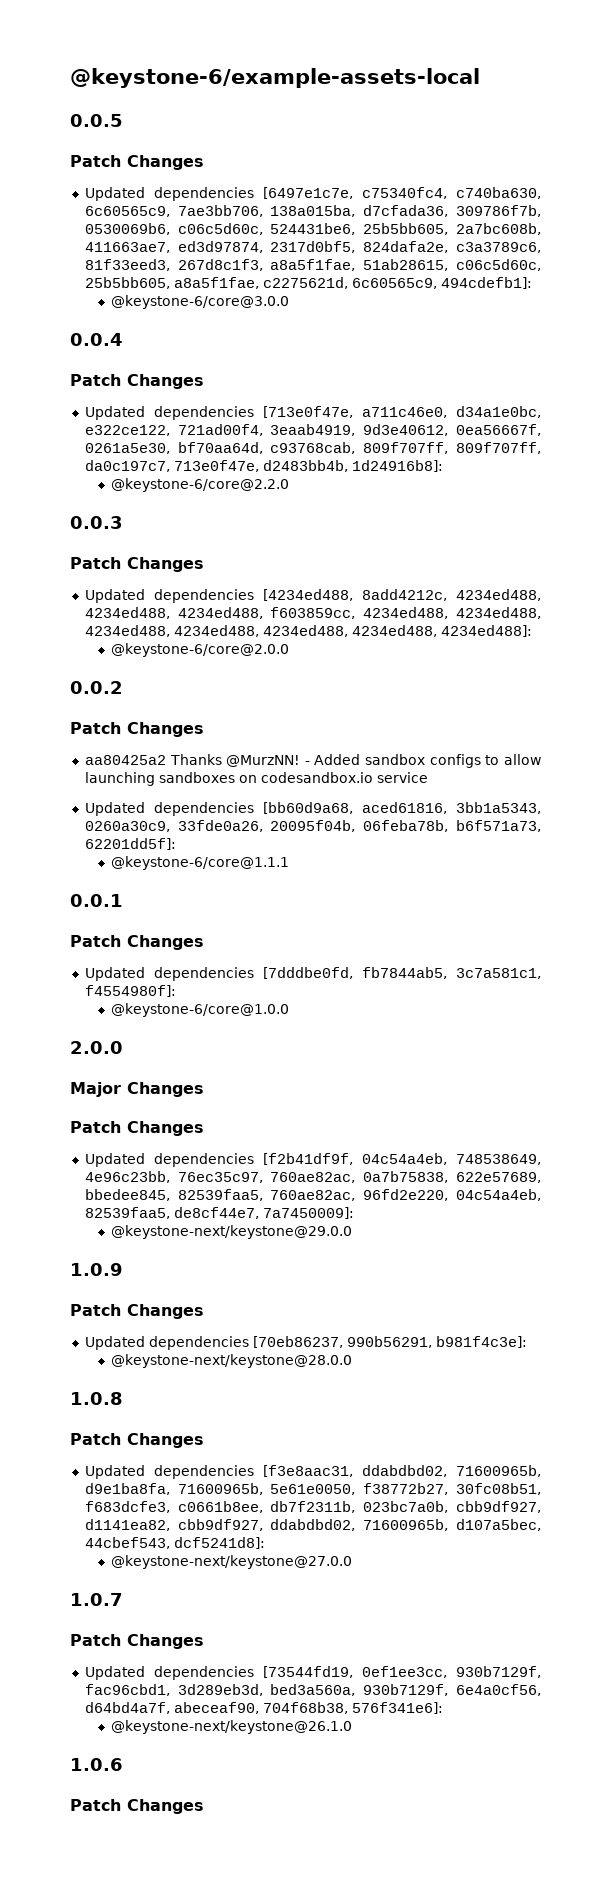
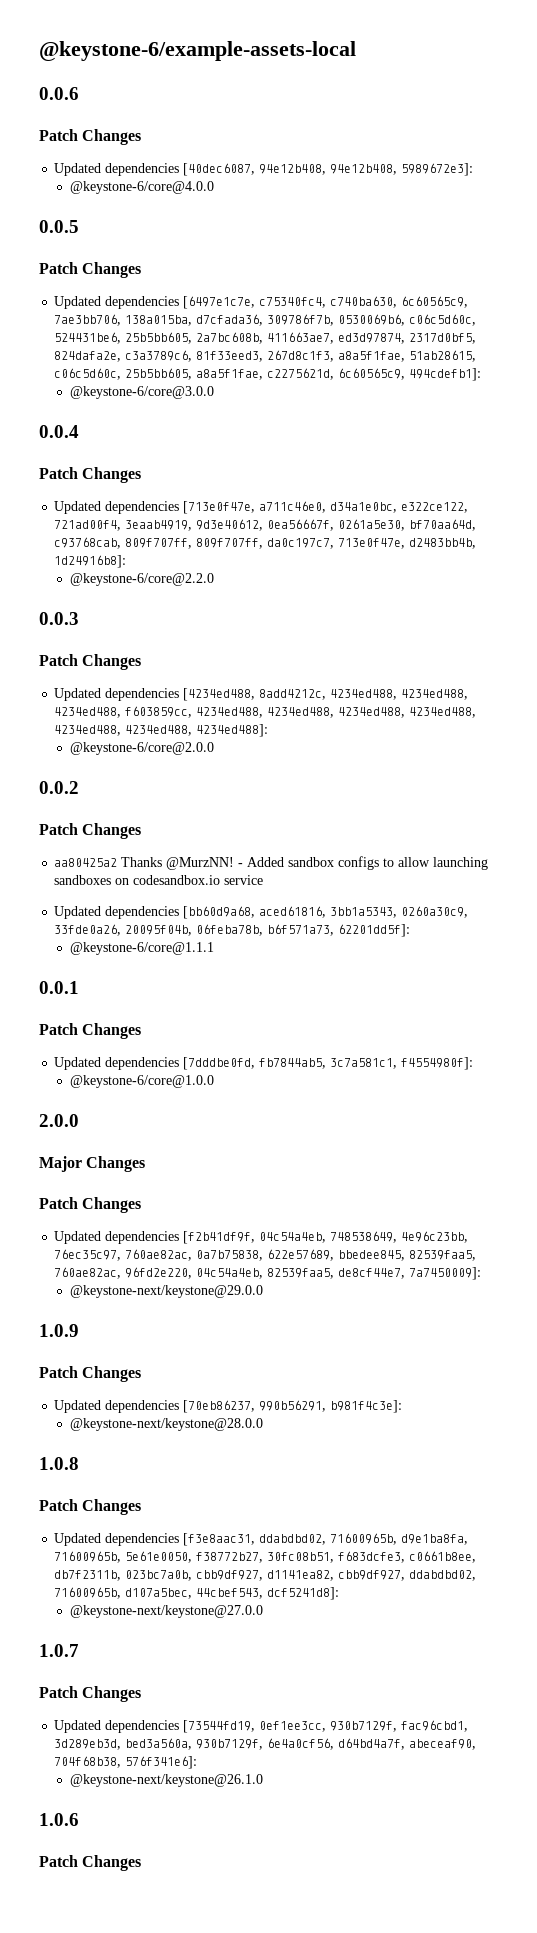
(480, 78) none -> [39,87,79,100] [39,129,142,145] [54,163,474,176] [70,181,215,194] // 0.0.6 // Patch Changes // Updated dependencies [40dec6087, 94e12b408, 94e12b408, 5989672e3]: // @keystone-6/core@4.0.0

